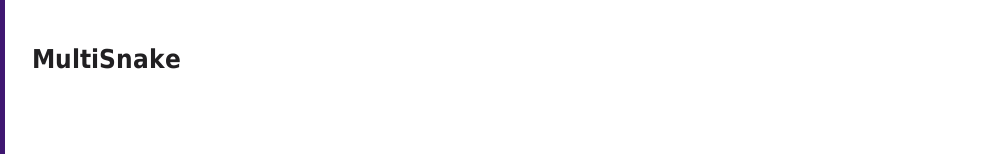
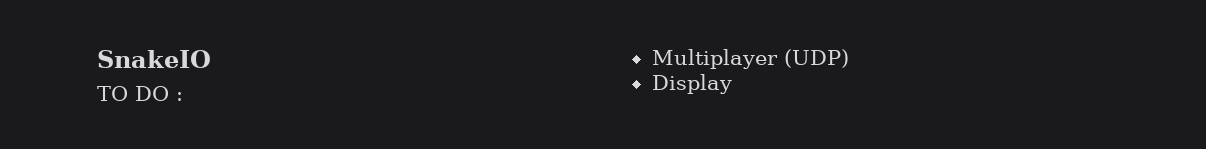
[32,48,181,69] MultiSnake -> [97,50,211,68] [97,86,183,101] [651,49,849,69] [651,74,732,94] SnakeIO // TO DO : // Multiplayer (UDP) // Display

